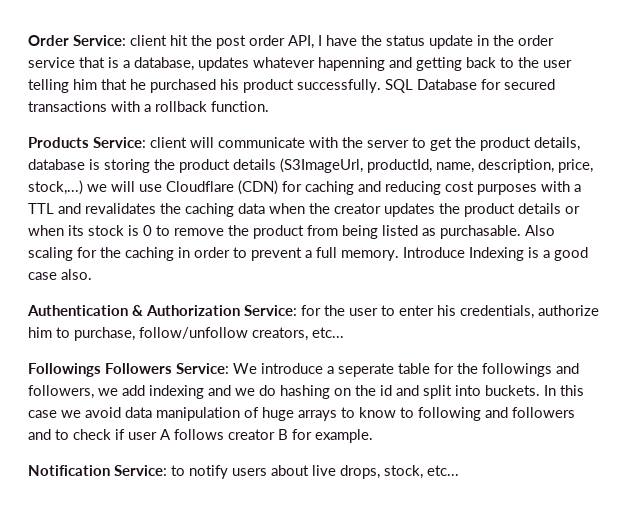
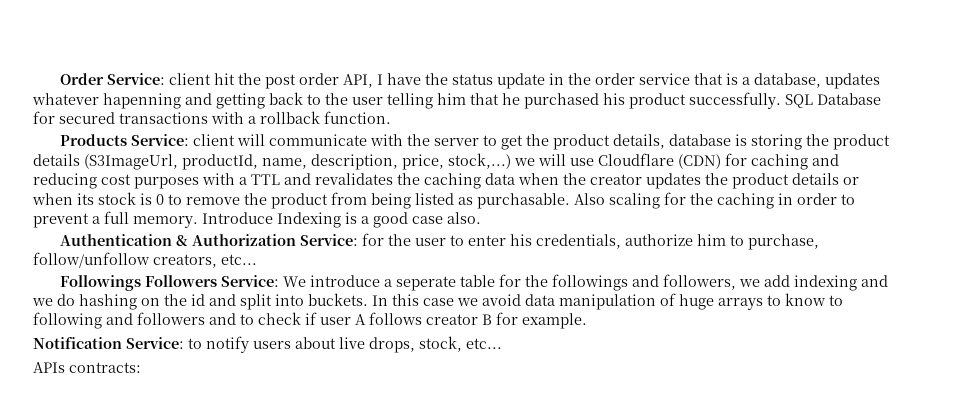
(459, 470) none -> [33,362,141,373] // APIs contracts:

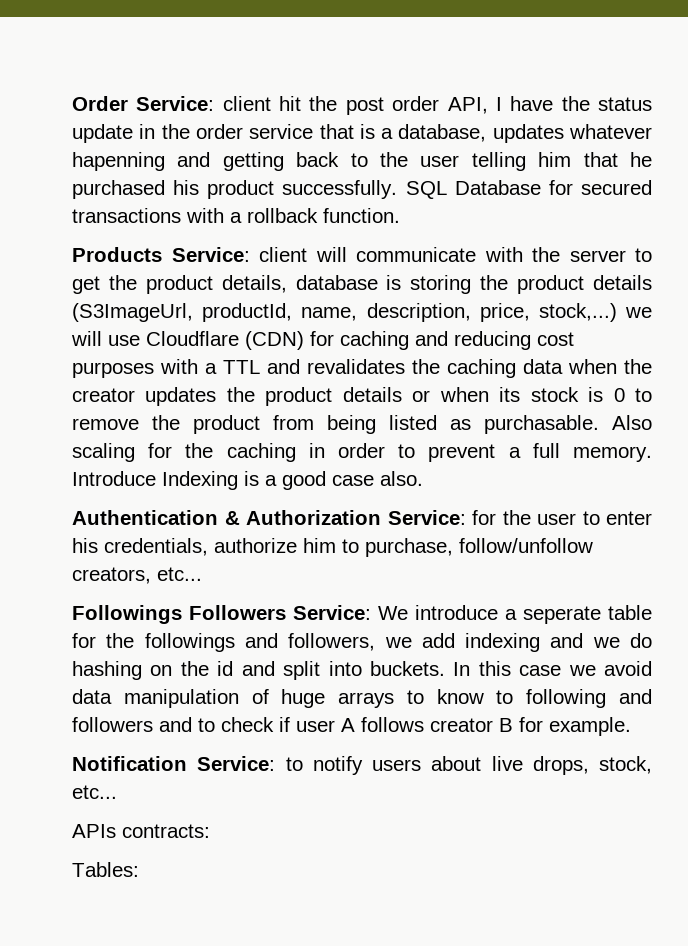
(141, 367) none -> [72,862,139,877] // Tables:

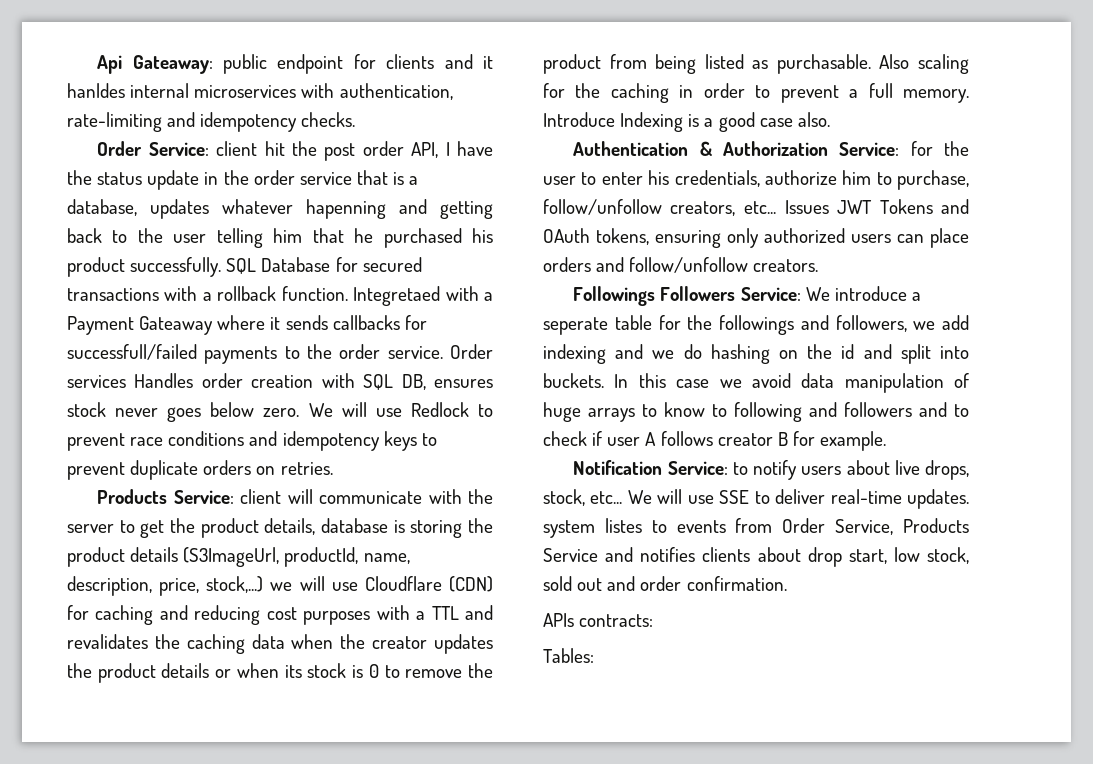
(72, 103) none -> [97,54,493,74] [67,83,453,100] [67,112,356,132] Api Gateaway: public endpoint for clients and it hanldes internal microservices with authentication, rate-limiting and idempotency checks. //
(400, 215) none -> [353,286,494,306] [67,315,427,335] [67,344,493,364] [67,373,494,390] [67,402,493,422] [67,431,437,451] [67,460,333,480] Integretaed with a Payment Gateaway where it sends callbacks for successfull/failed payments to the order service. Order services Handles order creation with SQL DB, ensures stock never goes below zero. We will use Redlock to prevent race conditions and idempotency keys to prevent duplicate orders on retries.
(202, 574) none -> [784,199,969,214] [543,228,969,248] [543,257,819,273] Issues JWT Tokens and OAuth tokens, ensuring only authorized users can place orders and follow/unfollow creators.
(117, 792) none -> [627,489,969,509] [543,518,969,538] [543,547,969,567] [543,576,787,591] We will use SSE to deliver real-time updates. system listes to events from Order Service, Products Service and notifies clients about drop start, low stock, sold out and order confirmation.

